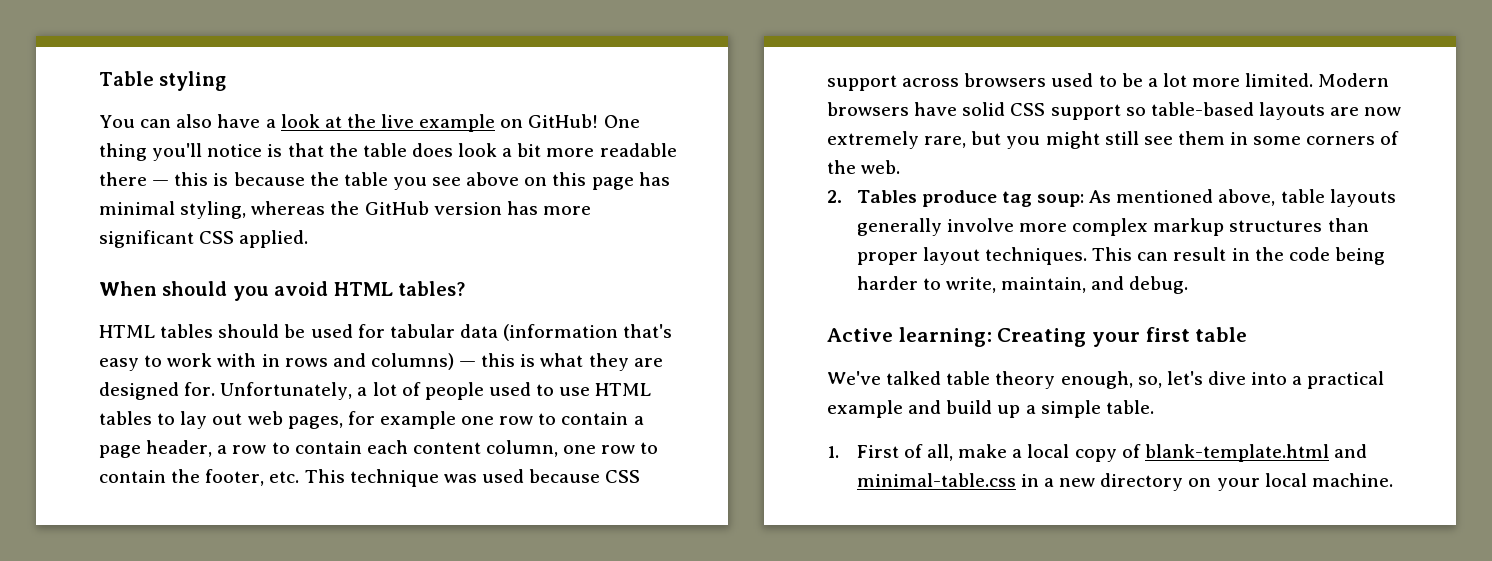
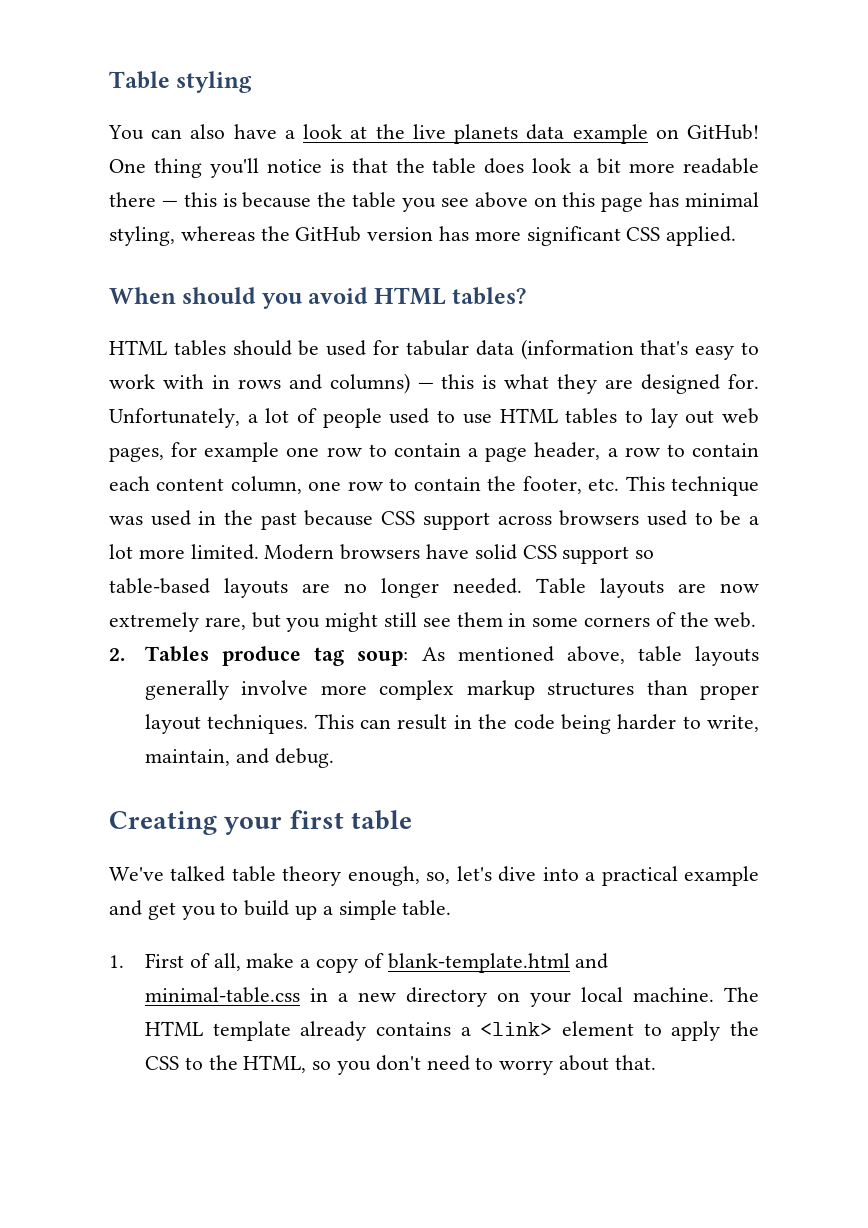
(415, 121) none -> [454,124,565,144] planets data
(524, 476) none -> [198,510,297,530] in the past
(1360, 111) none -> [344,578,706,598] no longer needed. Table layouts are
[827,327,992,347] Active learning: -> (334, 758) none
(942, 407) none -> [147,902,239,920] get you to
[1027,444,1070,458] local -> (311, 963) none
(1393, 480) none -> [724,987,759,1002] [145,1021,760,1041] [145,1055,656,1075] The HTML template already contains a <link> element to apply the CSS to the HTML, so you don't need to worry about that.

